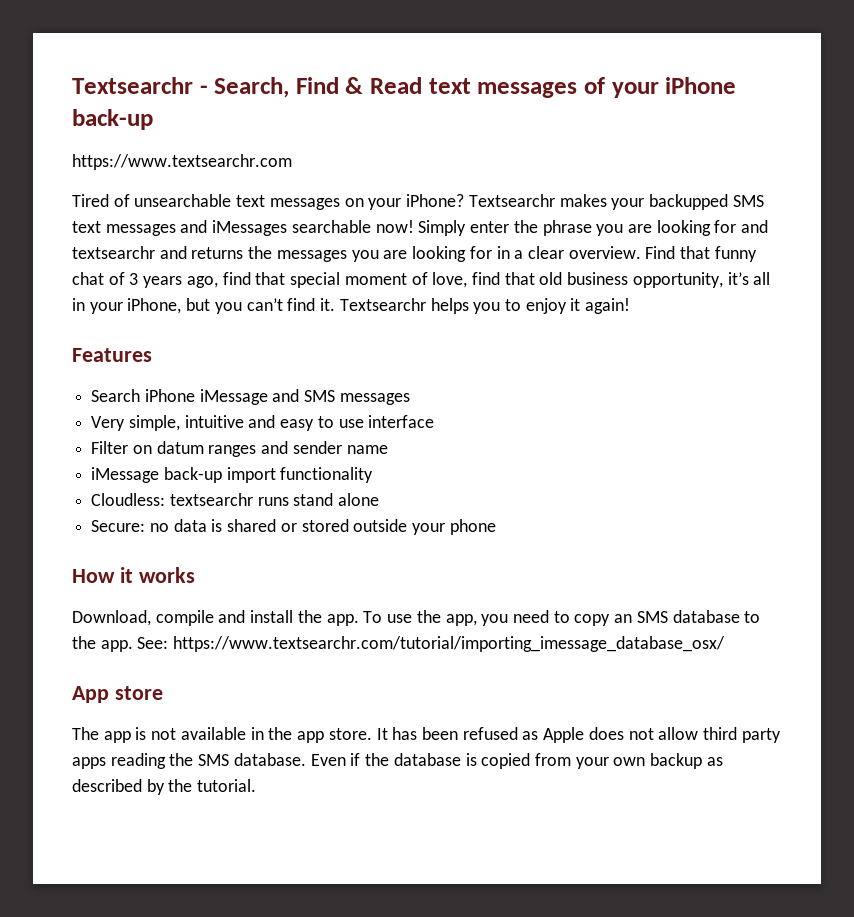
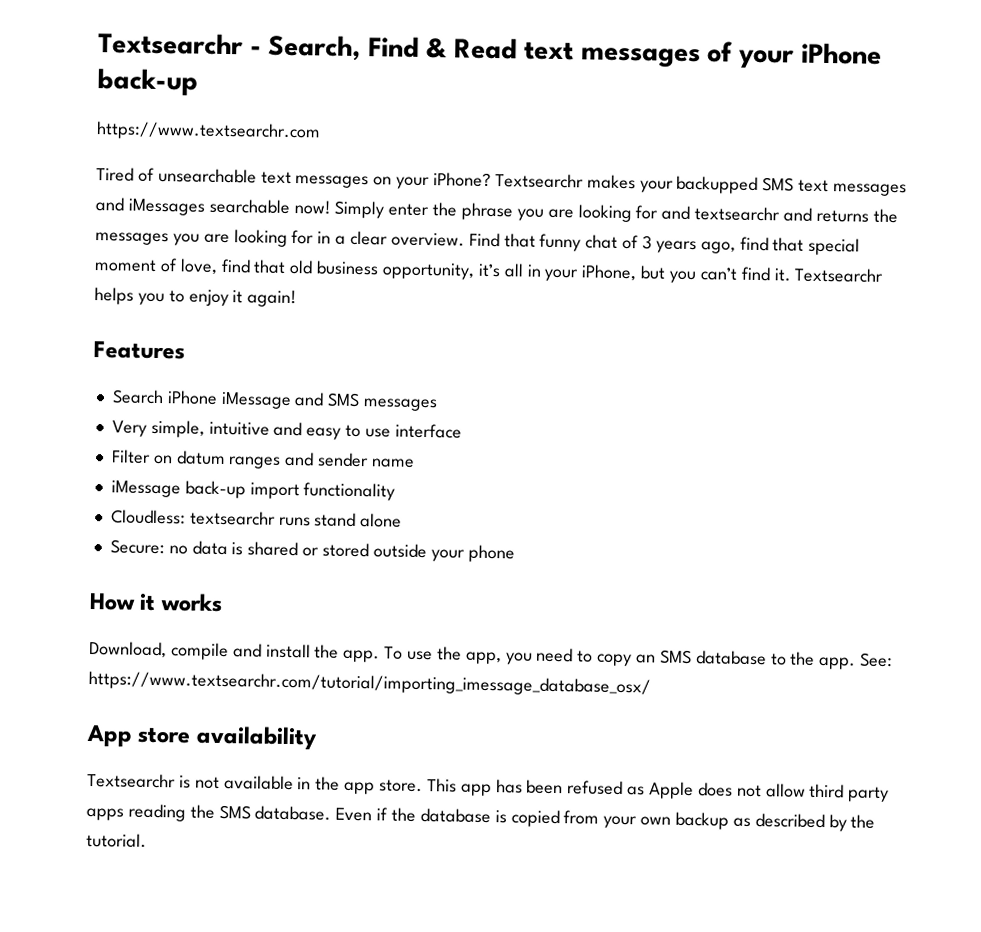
[72,727,131,743] // The app -> [195,725,318,750] [87,772,176,789] availability // Textsearchr
[376,728,388,740] It -> [426,778,492,797] This app

